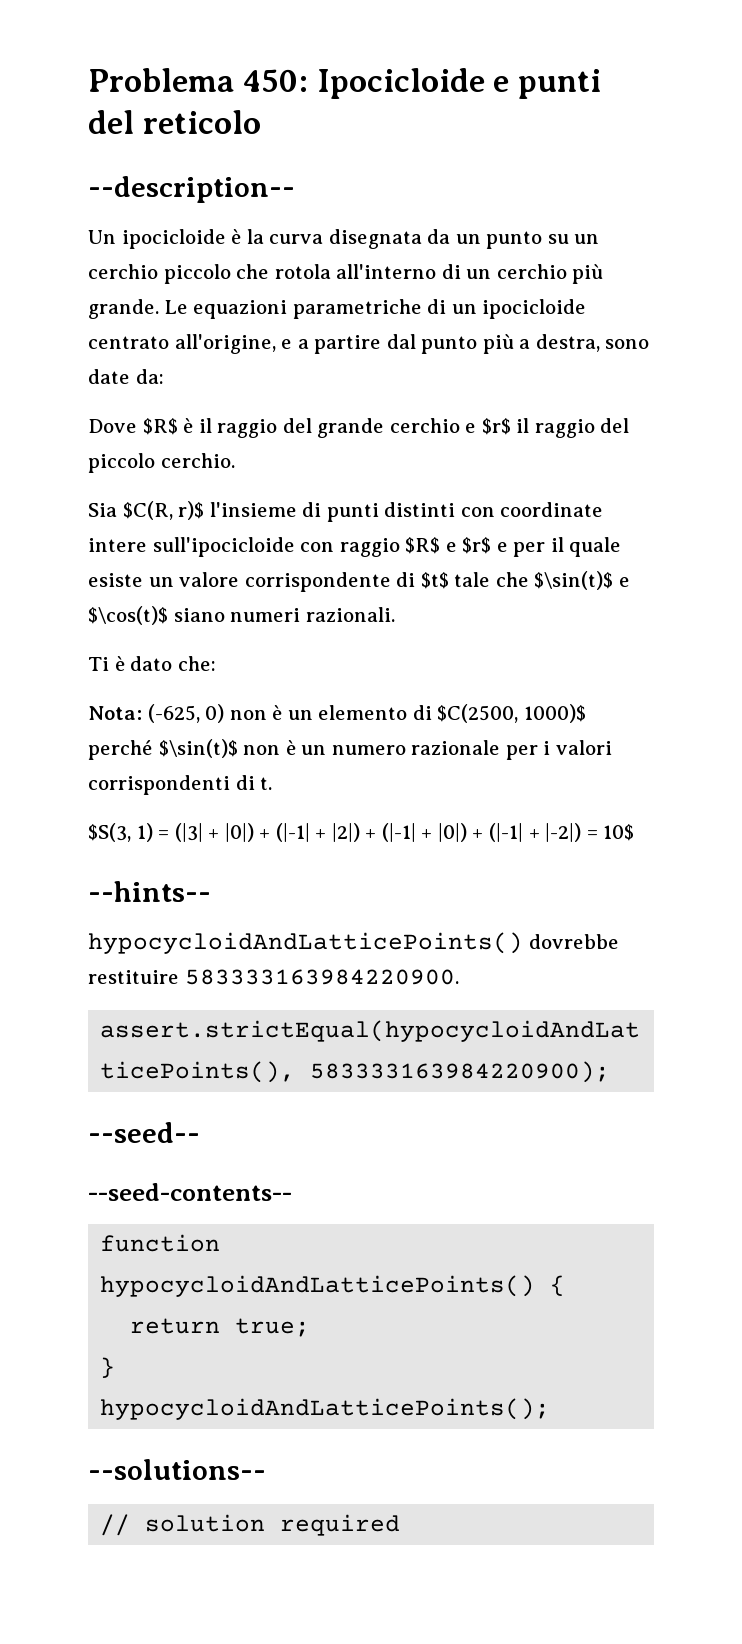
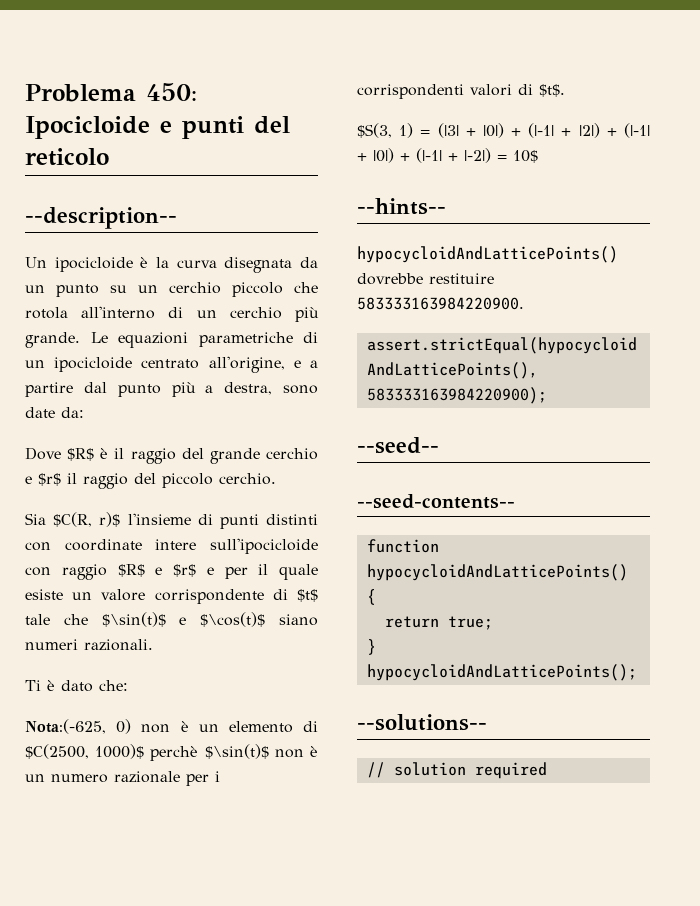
[88,704,200,723] Nota: (-625, -> [25,719,106,734] Nota:(-625,
[88,740,153,760] perché -> [150,746,199,761] perchè
[555,740,612,755] [88,775,273,795] valori corrispondenti di t. -> [357,84,565,99] corrispondenti valori di $t$.

